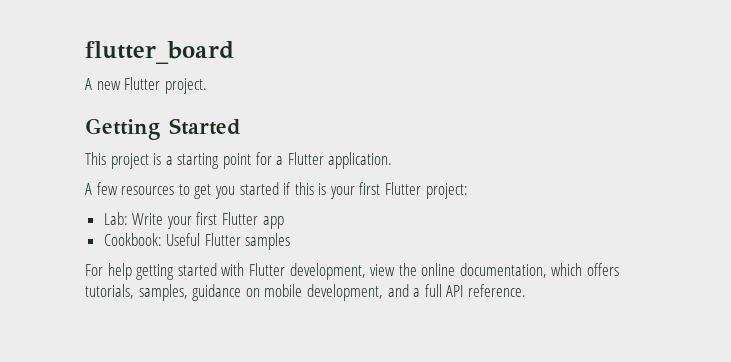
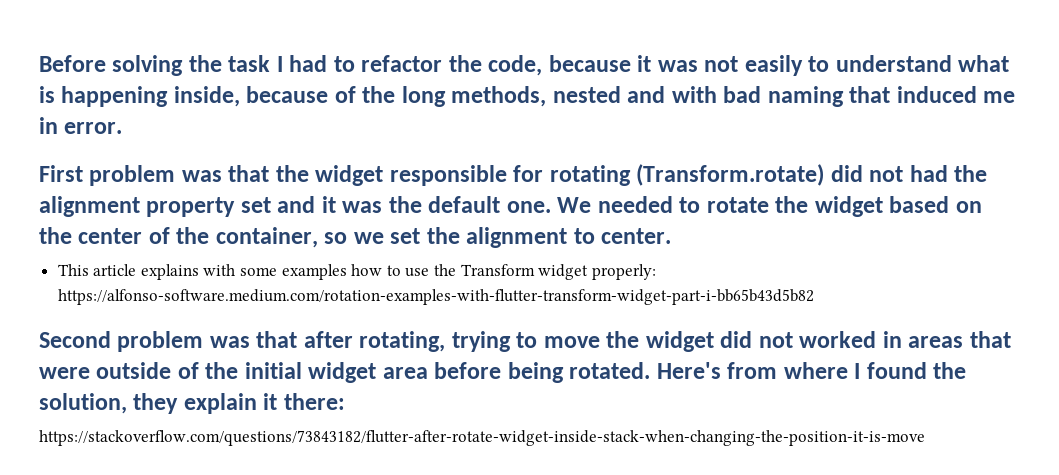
[85,41,234,64] [85,77,207,94] [85,118,241,140] [85,152,393,169] [85,182,468,199] [103,212,284,229] [103,233,291,250] [85,263,620,280] [85,284,526,301] flutter_board // A new Flutter project. // Getting Started // This project is a starting point for a Flutter application. // A few resources to get you started if this is your first Flutter project: // Lab: Write your first Flutter app // Cookbook: Useful Flutter samples // For help getting started with Flutter development, view the online documentation, which offers tutorials, samples, guidance on mobile development, and a full API reference. -> [39,55,1010,76] [39,86,1016,107] [39,117,123,134] [39,164,988,186] [39,196,982,217] [39,227,672,248] [57,264,656,280] [57,289,814,305] [39,331,1011,352] [39,362,967,383] [39,393,345,414] [39,430,925,446] Before solving the task I had to refactor the code, because it was not easily to understand what is happening inside, because of the long methods, nested and with bad naming that induced me in error. // First problem was that the widget responsible for rotating (Transform.rotate) did not had the alignment property set and it was the default one. We needed to rotate the widget based on the center of the container, so we set the alignment to center. // This article explains with some examples how to use the Transform widget properly: https://alfonso-software.medium.com/rotation-examples-with-flutter-transform-widget-part-i-bb65b43d5b82 // Second problem was that after rotating, trying to move the widget did not worked in areas that were outside of the initial widget area before being rotated. Here's from where I found the solution, they explain it there: // https://stackoverflow.com/questions/73843182/flutter-after-rotate-widget-inside-stack-when-changing-the-position-it-is-move

